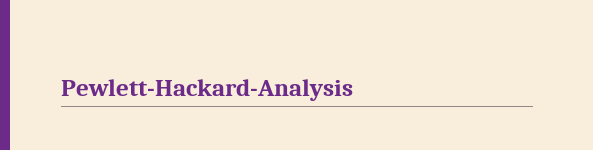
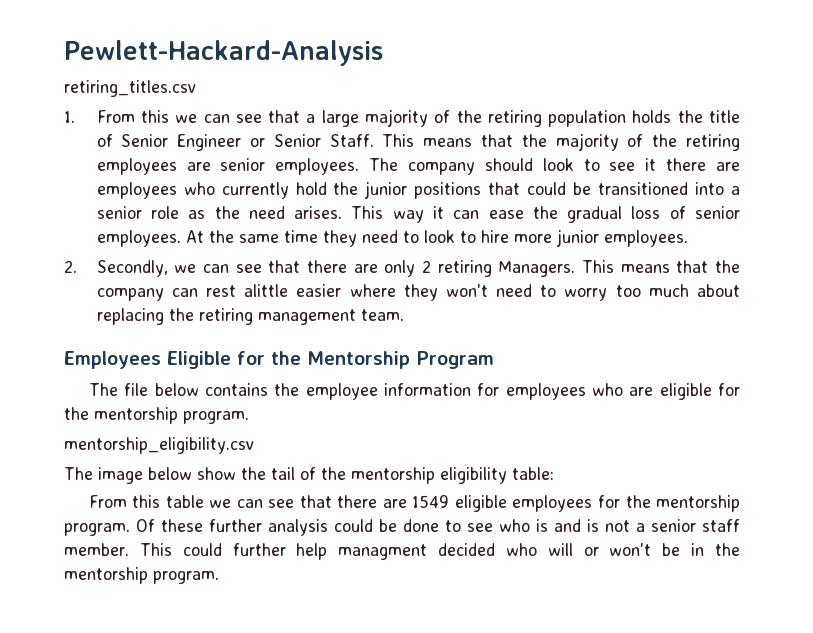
(353, 90) none -> [64,80,197,97] [64,109,740,127] [96,133,740,151] [96,158,741,175] [96,181,740,199] [96,206,740,223] [96,229,688,247] [64,260,740,277] [96,284,740,301] [96,308,404,325] [64,351,494,369] [88,383,740,400] [64,407,249,424] [64,437,255,454] [64,467,554,484] [88,495,740,512] [64,519,740,536] [64,543,740,560] [64,567,219,584] // retiring_titles.csv // 1. From this we can see that a large majority of the retiring population holds the title of Senior Engineer or Senior Staff. This means that the majority of the retiring employees are senior employees. The company should look to see it there are employees who currently hold the junior positions that could be transitioned into a senior role as the need arises. This way it can ease the gradual loss of senior employees. At the same time they need to look to hire more junior employees. // 2. Secondly, we can see that there are only 2 retiring Managers. This means that the company can rest alittle easier where they won't need to worry too much about replacing the retiring management team. // Employees Eligible for the Mentorship Program // The file below contains the employee information for employees who are eligible for the mentorship program. // mentorship_eligibility.csv // The image below show the tail of the mentorship eligibility table: // From this table we can see that there are 1549 eligible employees for the mentorship program. Of these further analysis could be done to see who is and is not a senior staff member. This could further help managment decided who will or won't be in the mentorship program.

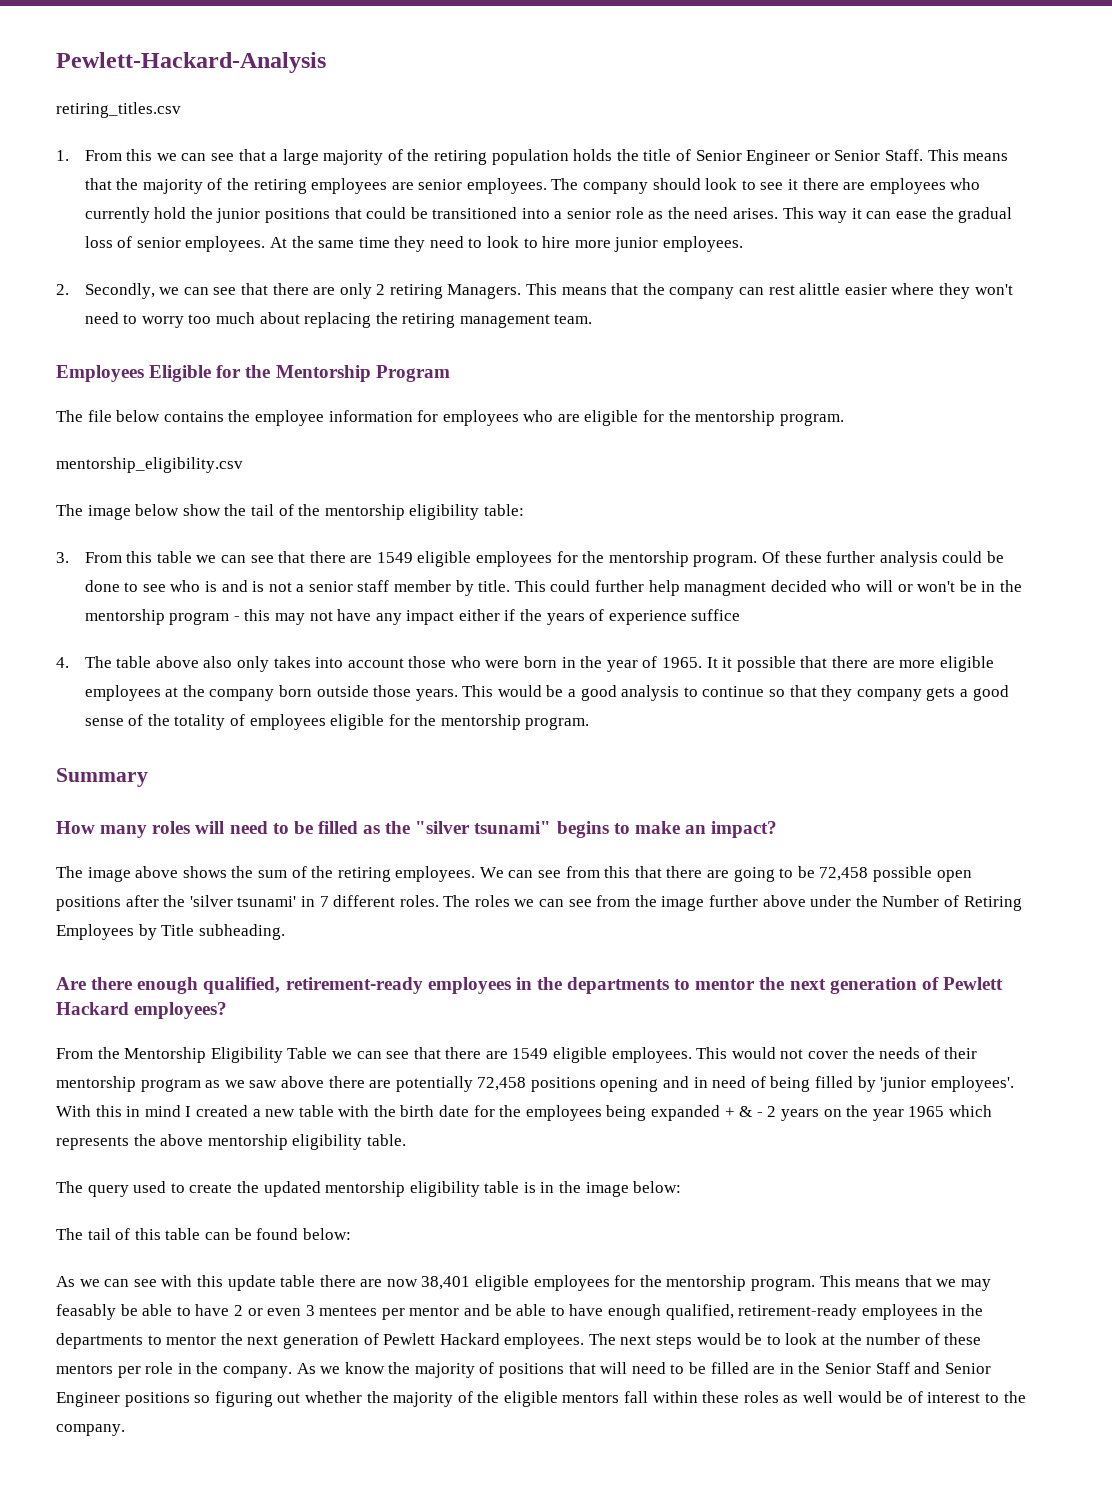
(554, 473) none -> [56,552,69,563] 3.
[64,543,129,556] member. -> [394,580,511,596] member by title.
[153,571,219,584] program. -> [169,609,741,625] [56,656,994,672] [84,685,1009,701] [84,714,590,730] [56,768,148,787] [56,821,778,838] [56,866,972,882] [56,895,1022,911] [56,924,285,940] [56,977,1003,994] [56,1002,228,1019] [56,1047,978,1063] [56,1076,1014,1092] [56,1105,992,1121] [56,1134,406,1150] [56,1181,682,1197] [56,1228,351,1240] [56,1275,991,1291] [56,1304,983,1320] [56,1333,982,1349] [56,1362,991,1378] [56,1391,1026,1407] [56,1424,125,1436] program - this may not have any impact either if the years of experience suffice // 4. The table above also only takes into account those who were born in the year of 1965. It it possible that there are more eligible employees at the company born outside those years. This would be a good analysis to continue so that they company gets a good sense of the totality of employees eligible for the mentorship program. // Summary // How many roles will need to be filled as the "silver tsunami" begins to make an impact? // The image above shows the sum of the retiring employees. We can see from this that there are going to be 72,458 possible open positions after the 'silver tsunami' in 7 different roles. The roles we can see from the image further above under the Number of Retiring Employees by Title subheading. // Are there enough qualified, retirement-ready employees in the departments to mentor the next generation of Pewlett Hackard employees? // From the Mentorship Eligibility Table we can see that there are 1549 eligible employees. This would not cover the needs of their mentorship program as we saw above there are potentially 72,458 positions opening and in need of being filled by 'junior employees'. With this in mind I created a new table with the birth date for the employees being expanded + & - 2 years on the year 1965 which represents the above mentorship eligibility table. // The query used to create the updated mentorship eligibility table is in the image below: // The tail of this table can be found below: // As we can see with this update table there are now 38,401 eligible employees for the mentorship program. This means that we may feasably be able to have 2 or even 3 mentees per mentor and be able to have enough qualified, retirement-ready employees in the departments to mentor the next generation of Pewlett Hackard employees. The next steps would be to look at the number of these mentors per role in the company. As we know the majority of positions that will need to be filled are in the Senior Staff and Senior Engineer positions so figuring out whether the majority of the eligible mentors fall within these roles as well would be of interest to the company.

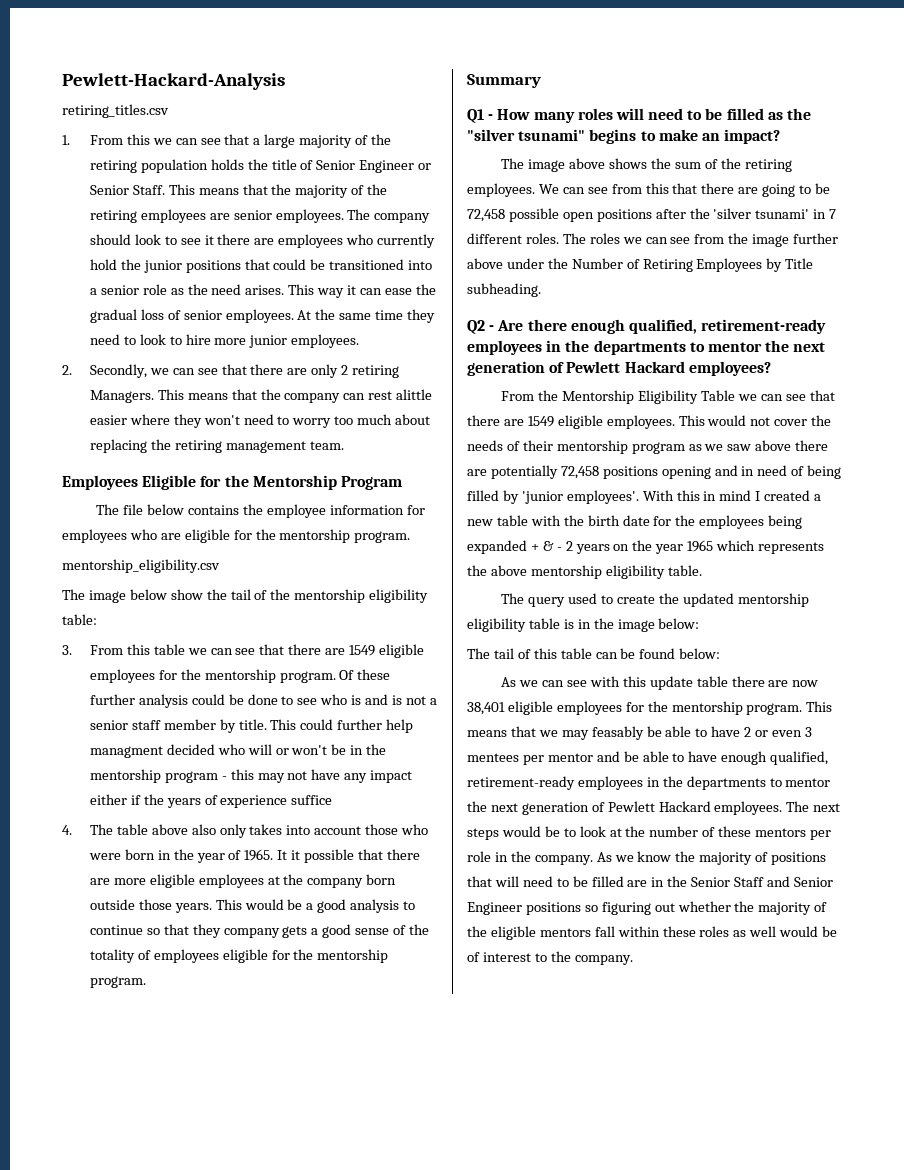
(148, 777) none -> [467,109,494,123] Q1 -
(285, 932) none -> [467,320,495,334] Q2 -

